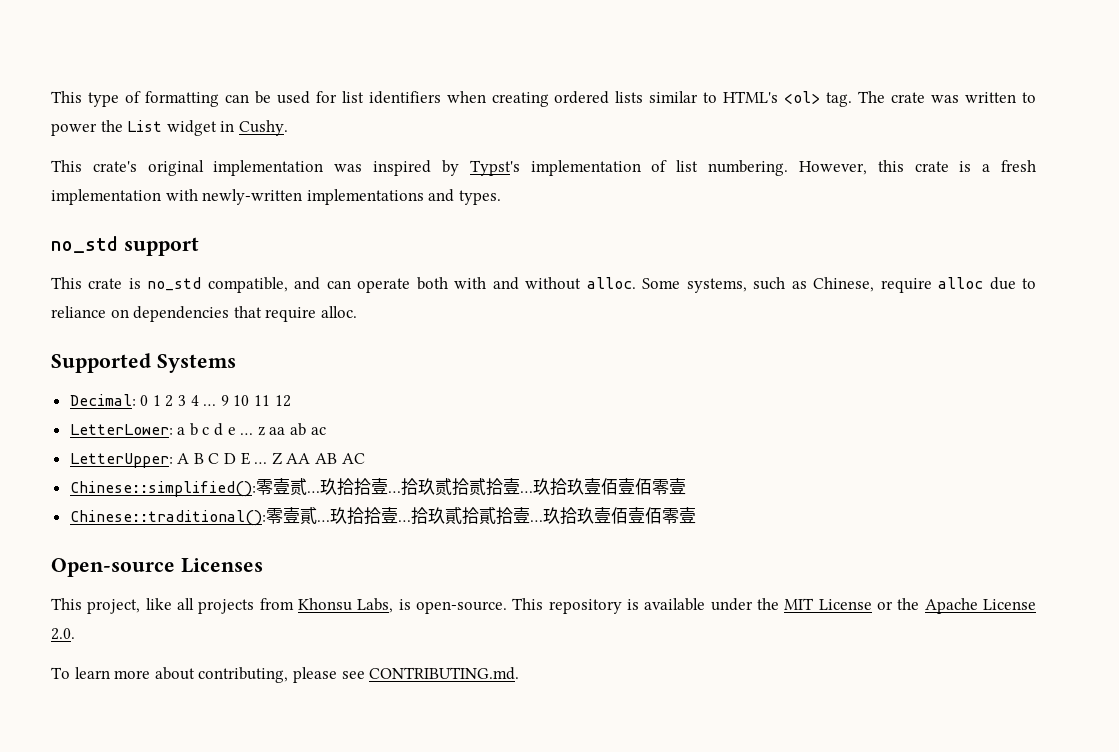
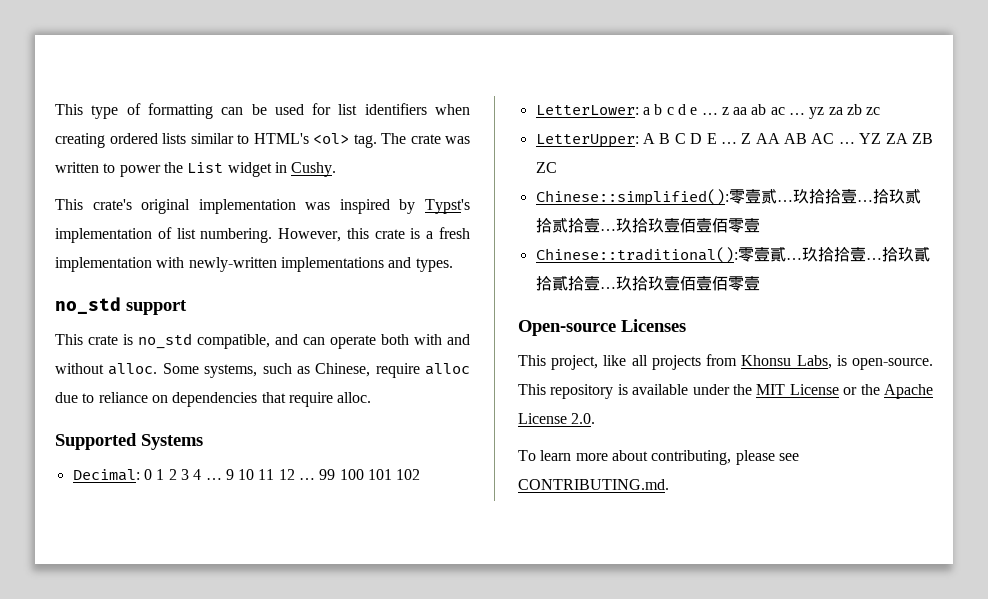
(291, 401) none -> [299,469,421,480] … 99 100 101 102
(326, 431) none -> [789,104,881,119] … yz za zb zc
(365, 458) none -> [838,133,933,144] [535,162,557,173] … YZ ZA ZB ZC

